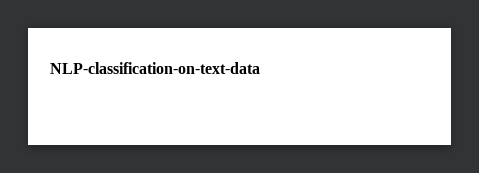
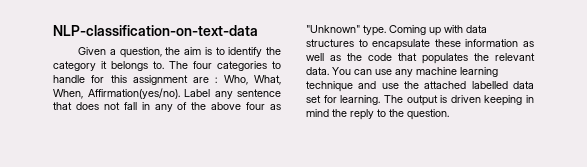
(260, 68) none -> [78,47,282,58] [53,61,281,71] [53,75,281,85] [53,88,281,99] [53,102,282,112] [306,25,487,36] [306,39,534,50] [306,53,535,64] [306,67,498,77] [306,81,534,92] [306,95,534,106] [306,109,449,120] // Given a question, the aim is to identify the category it belongs to. The four categories to handle for this assignment are : Who, What, When, Affirmation(yes/no). Label any sentence that does not fall in any of the above four as "Unknown" type. Coming up with data structures to encapsulate these information as well as the code that populates the relevant data. You can use any machine learning technique and use the attached labelled data set for learning. The output is driven keeping in mind the reply to the question.

